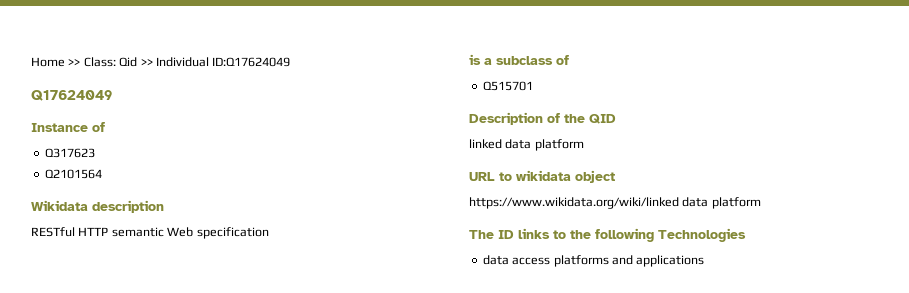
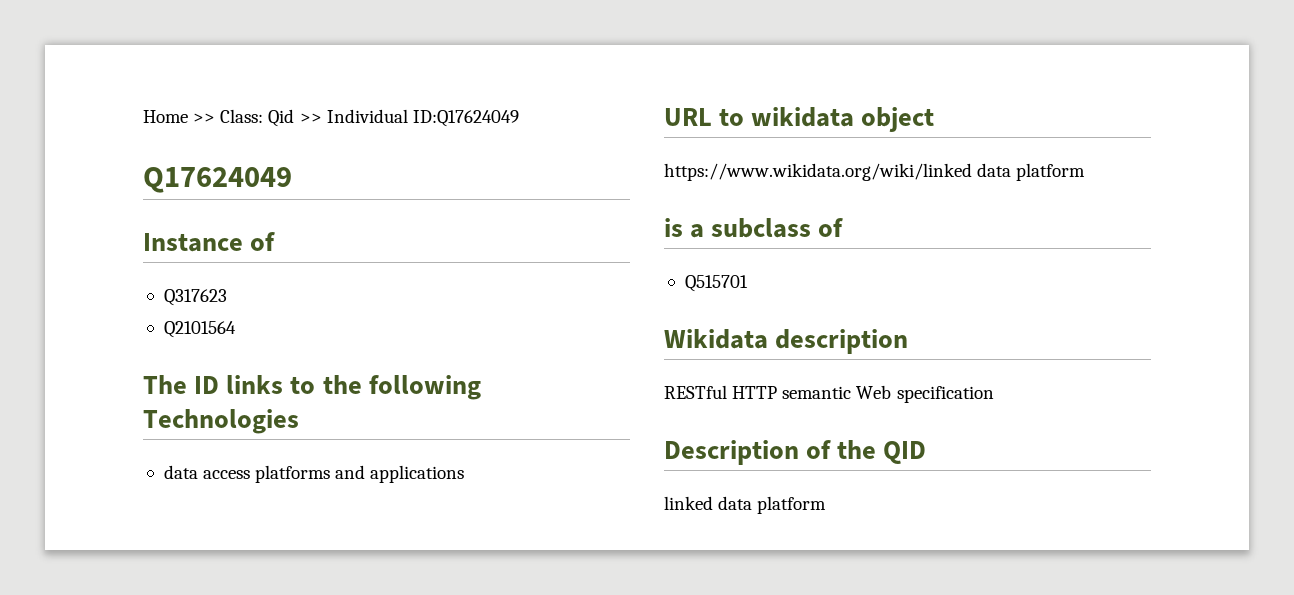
[31,200,164,213] [31,227,269,239] [469,54,569,65] [482,81,533,91] [469,112,616,125] [469,139,584,151] [469,170,615,183] [469,197,761,209] // Wikidata description // RESTful HTTP semantic Web specification // is a subclass of // Q515701 // Description of the QID // linked data platform // URL to wikidata object // https://www.wikidata.org/wiki/linked data platform -> (236, 329) none
(705, 261) none -> [664,107,935,132] [664,163,1086,181] [664,218,844,238] [684,275,748,292] [664,329,909,354] [664,385,994,403] [664,440,927,465] [664,496,827,514] // URL to wikidata object // https://www.wikidata.org/wiki/linked data platform // is a subclass of // Q515701 // Wikidata description // RESTful HTTP semantic Web specification // Description of the QID // linked data platform

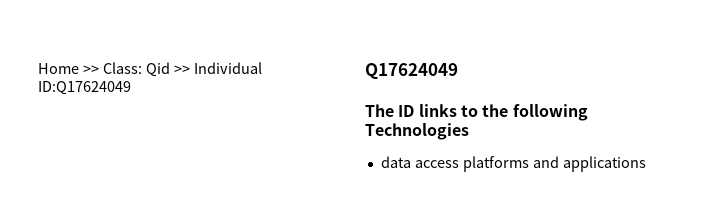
[143,232,276,252] [163,289,227,306] [163,321,236,338] // Instance of // Q317623 // Q2101564 -> (458, 71) none
[664,107,935,132] [664,163,1086,181] [664,218,844,238] [684,275,748,292] [664,329,909,354] [664,385,994,403] [664,440,927,465] [664,496,827,514] // URL to wikidata object // https://www.wikidata.org/wiki/linked data platform // is a subclass of // Q515701 // Wikidata description // RESTful HTTP semantic Web specification // Description of the QID // linked data platform -> (646, 164) none

